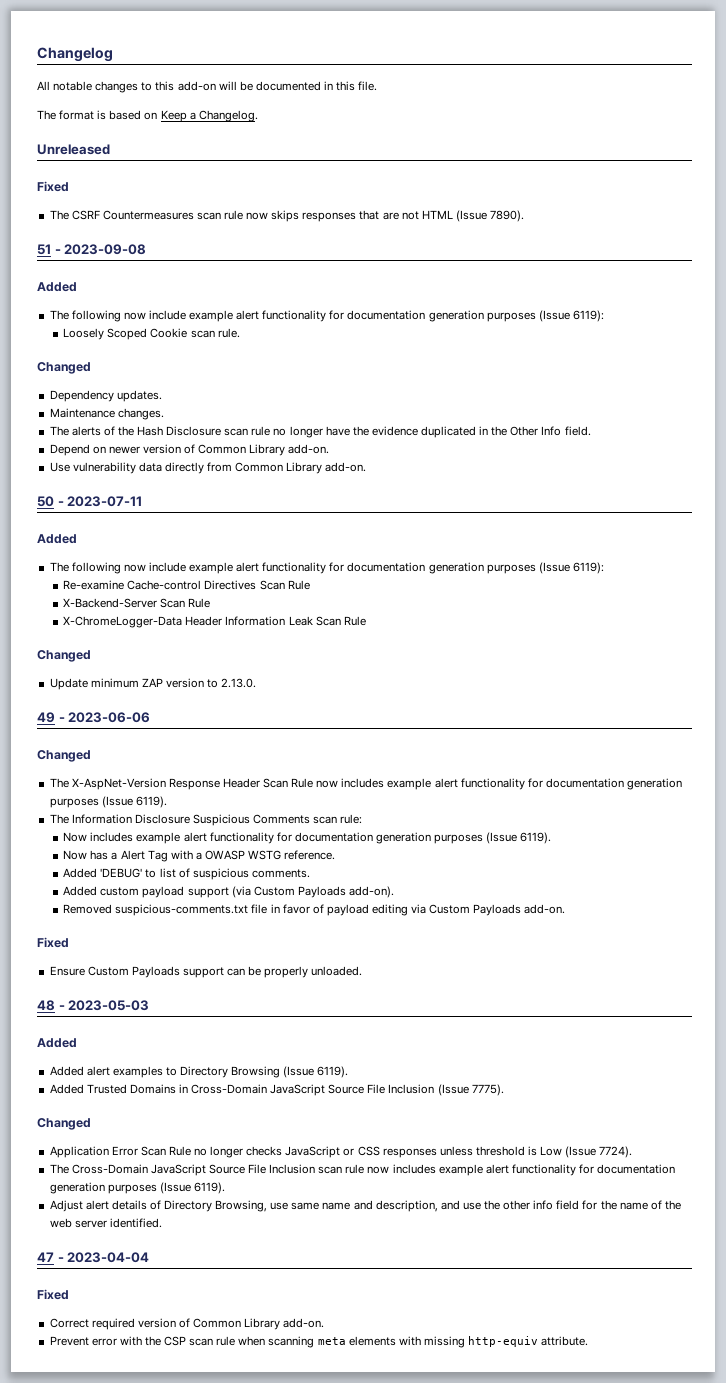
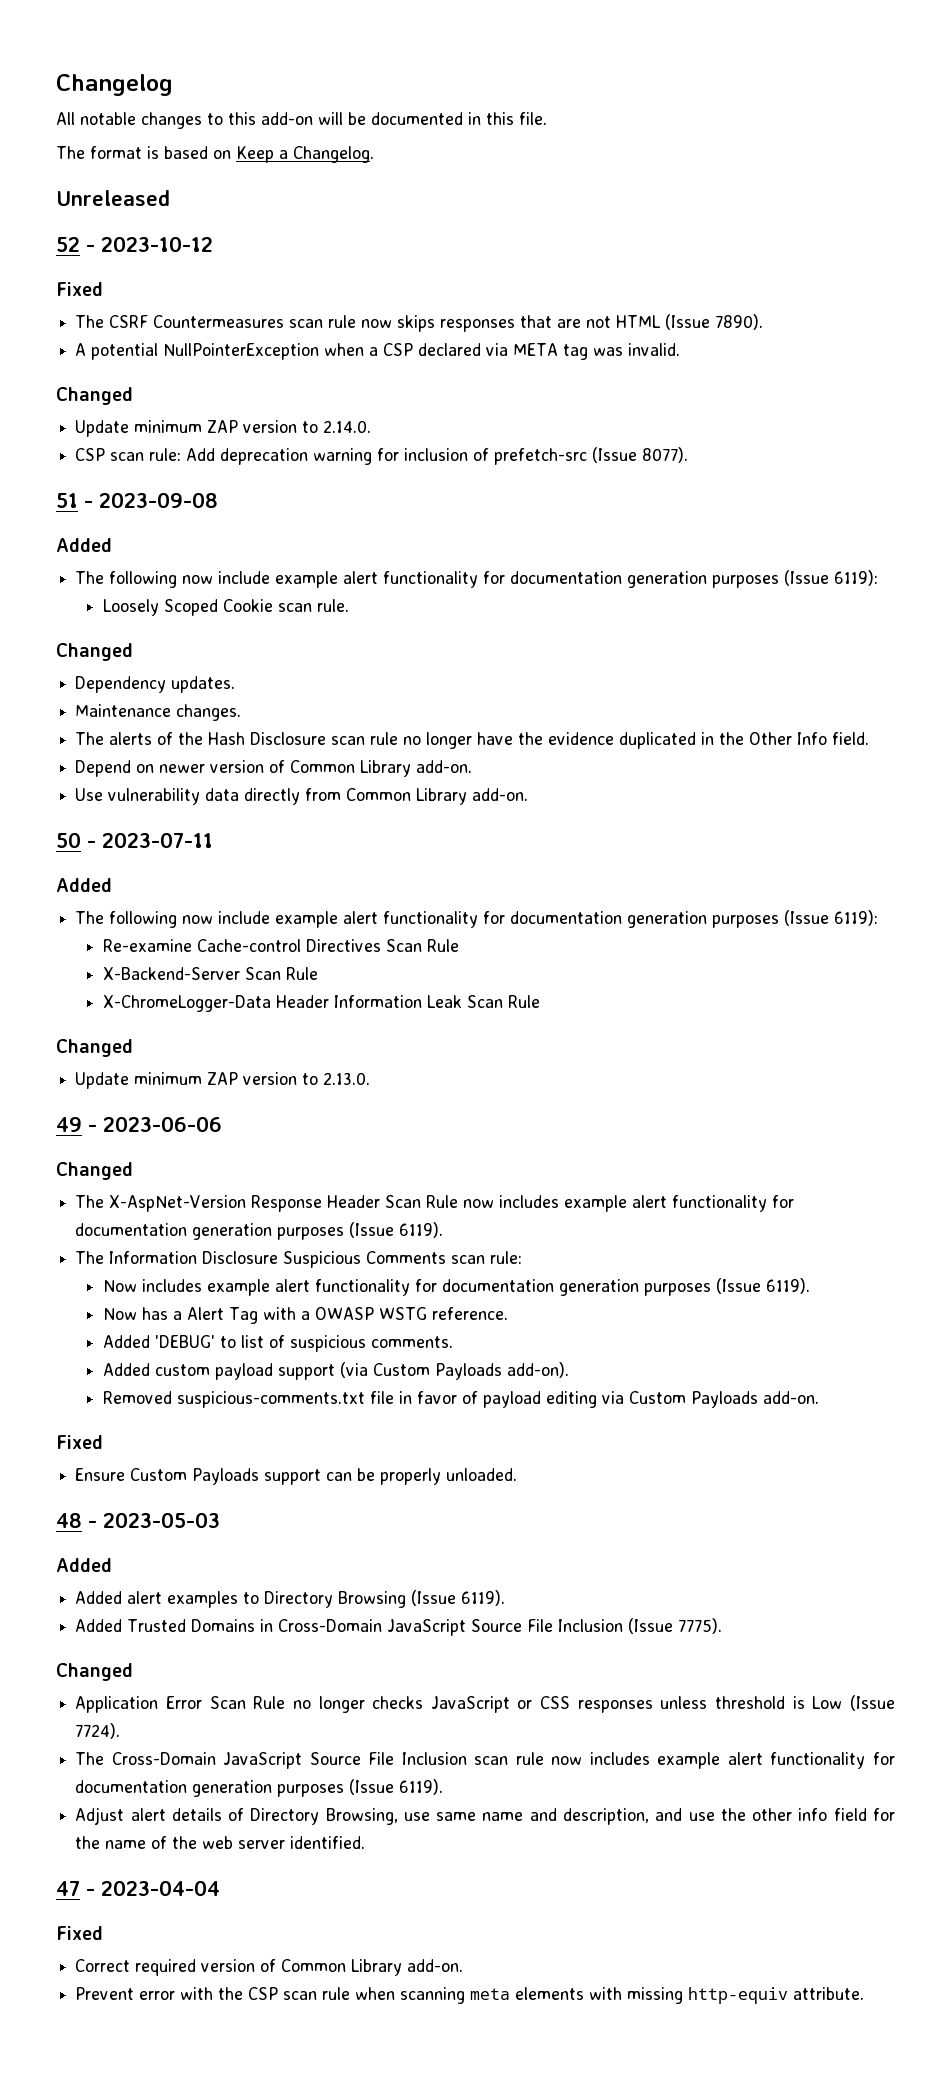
(110, 149) none -> [56,236,213,252] // 52 - 2023-10-12
(525, 216) none -> [75,343,681,360] [56,387,133,405] [75,420,372,437] [75,447,689,465] // A potential NullPointerException when a CSP declared via META tag was invalid. // Changed // Update minimum ZAP version to 2.14.0. // CSP scan rule: Add deprecation warning for inclusion of prefetch-src (Issue 8077).

